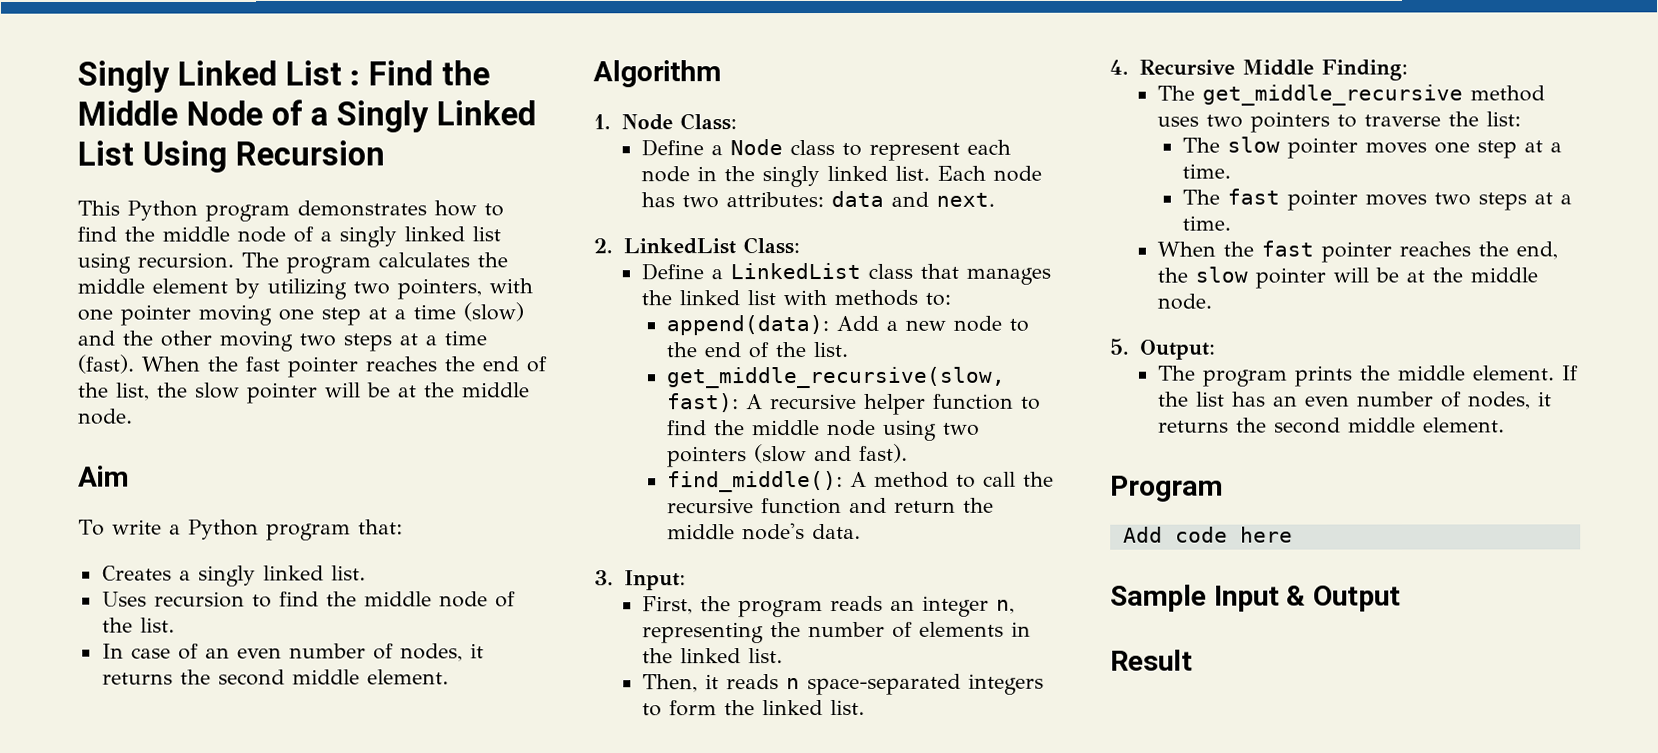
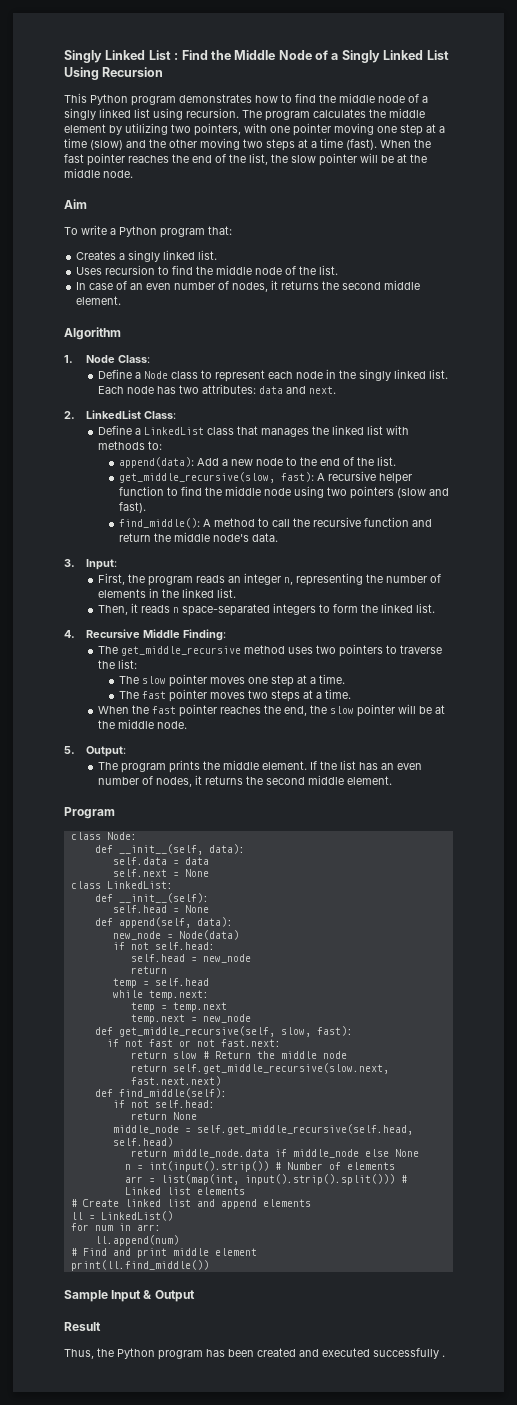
[1122,526,1293,543] Add code here -> [70,832,137,840] [94,844,245,855] [112,857,209,865] [112,869,209,877] [70,881,173,889] [94,893,209,903] [112,905,209,913] [94,917,233,928] [112,930,239,940] [112,942,215,950] [130,954,251,963] [130,966,167,974] [112,978,209,988] [112,990,209,1000] [130,1002,227,1012] [130,1014,251,1024] [94,1026,353,1037] [106,1039,281,1047] [130,1051,347,1059] [130,1063,389,1074] [130,1076,221,1086] [94,1088,227,1098] [112,1100,215,1108] [130,1112,197,1120] [112,1124,413,1135] [112,1137,173,1147] [130,1149,419,1158] [124,1161,395,1172] [124,1174,407,1185] [124,1187,245,1195] [70,1199,311,1209] [70,1211,173,1221] [70,1223,161,1231] [94,1235,179,1246] [70,1248,257,1258] [70,1260,209,1271] class Node: // def __init__(self, data): // self.data = data // self.next = None // class LinkedList: // def __init__(self): // self.head = None // def append(self, data): // new_node = Node(data) // if not self.head: // self.head = new_node // return // temp = self.head // while temp.next: // temp = temp.next // temp.next = new_node // def get_middle_recursive(self, slow, fast): // if not fast or not fast.next: // return slow # Return the middle node // return self.get_middle_recursive(slow.next, fast.next.next) // def find_middle(self): // if not self.head: // return None // middle_node = self.get_middle_recursive(self.head, self.head) // return middle_node.data if middle_node else None // n = int(input().strip()) # Number of elements // arr = list(map(int, input().strip().split())) # Linked list elements // # Create linked list and append elements // ll = LinkedList() // for num in arr: // ll.append(num) // # Find and print middle element // print(ll.find_middle())
(1193, 660) none -> [64,1348,445,1360] // Thus, the Python program has been created and executed successfully .

